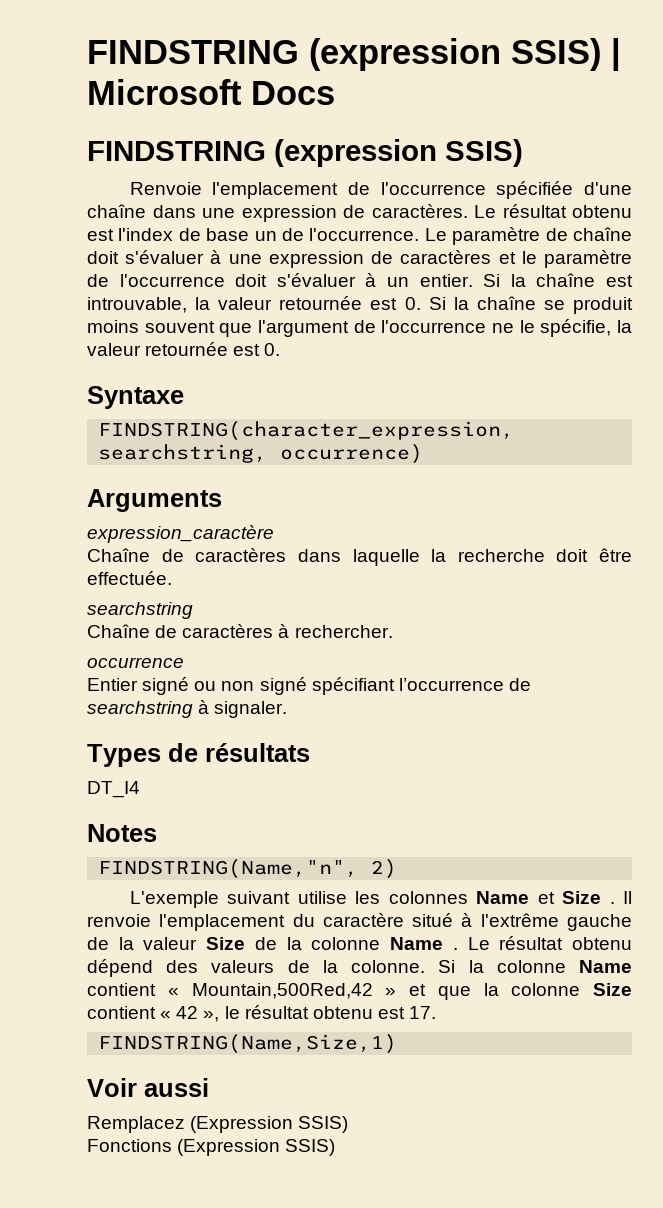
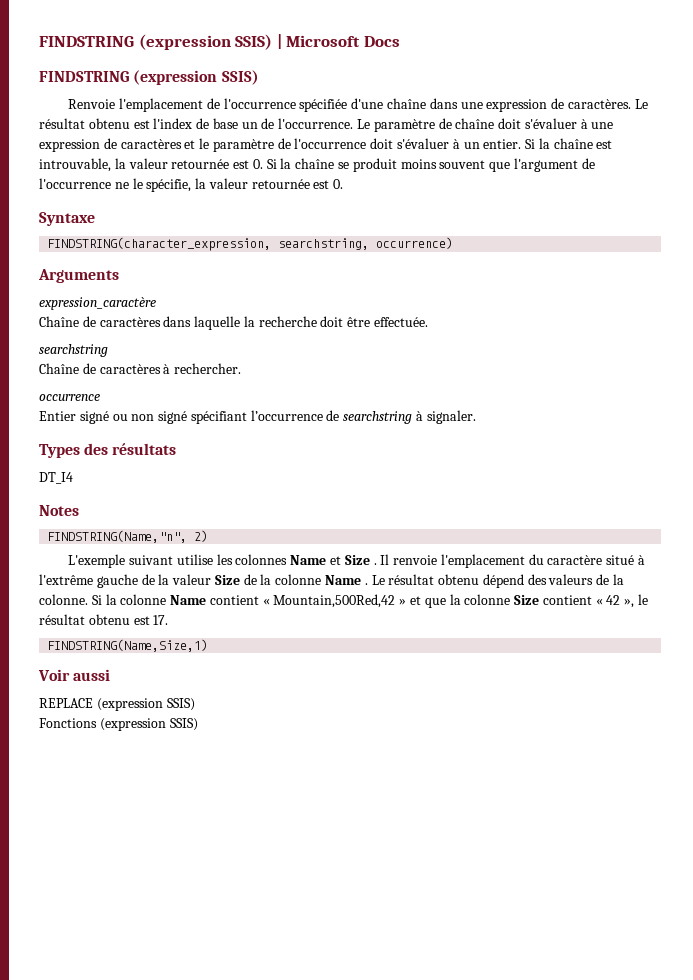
[168,743,198,762] de -> [84,443,109,455] des
[87,1116,294,1133] Remplacez (Expression -> [39,698,163,711] REPLACE (expression
[177,1139,281,1156] (Expression -> [99,718,166,731] (expression

